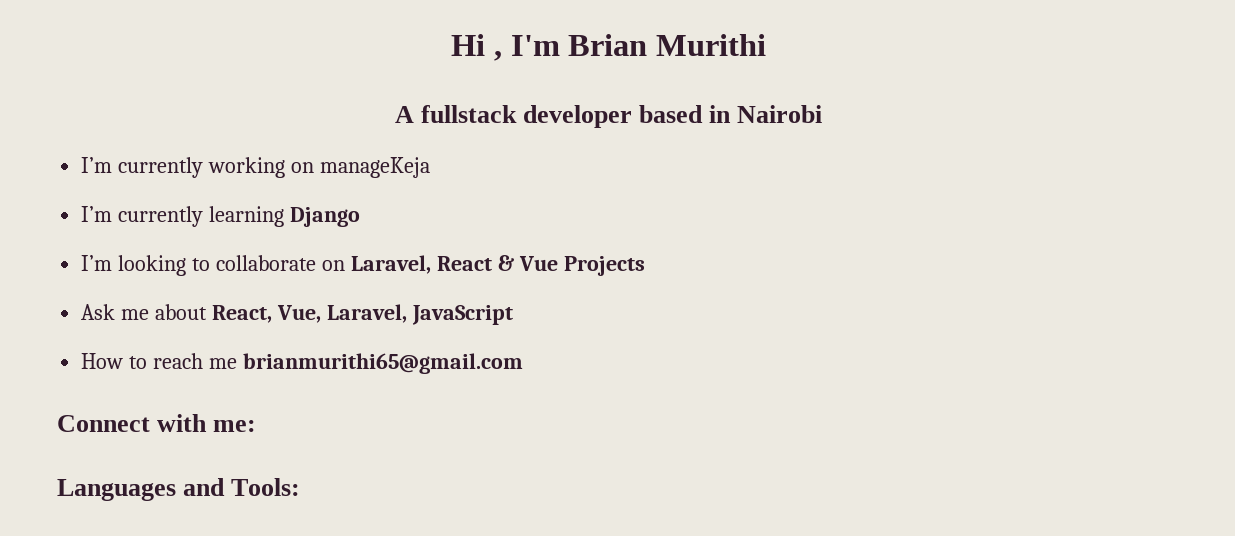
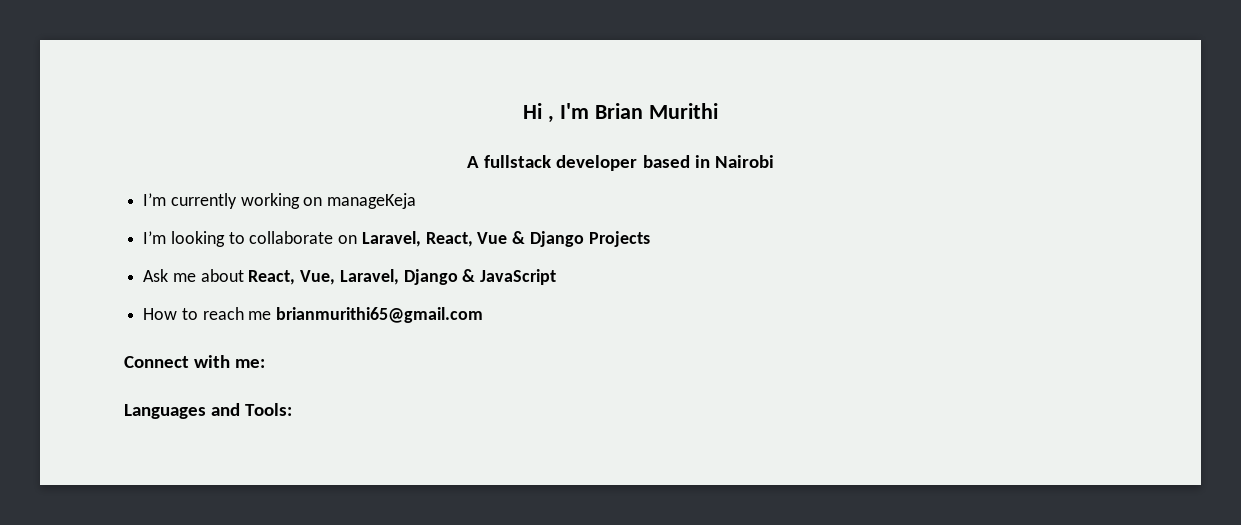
[81,206,361,227] // I’m currently learning Django -> (417, 201) none
[436,255,558,271] React & Vue -> [425,231,584,247] React, Vue & Django
(407, 313) none -> [403,269,476,285] Django &

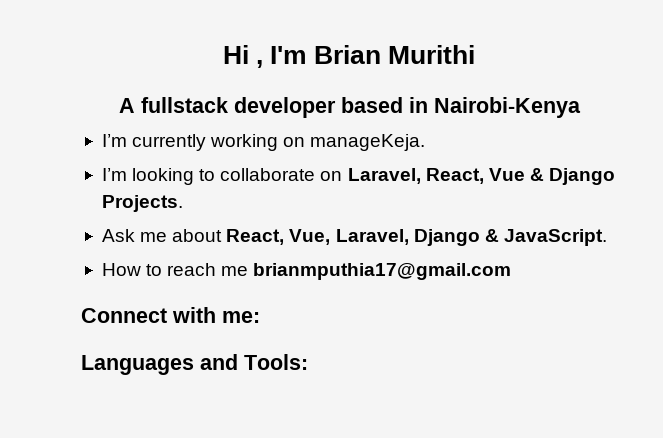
[714,155,774,168] Nairobi -> [433,97,581,118] Nairobi-Kenya
[327,193,417,209] manageKeja -> [310,134,426,151] manageKeja.
[588,231,650,247] Projects -> [101,195,183,212] Projects.
[480,269,557,285] JavaScript -> [503,229,607,246] JavaScript.
[276,307,484,323] brianmurithi65@gmail.com -> [253,263,512,280] brianmputhia17@gmail.com

